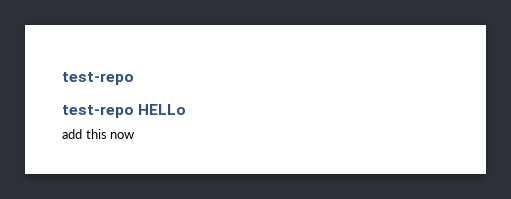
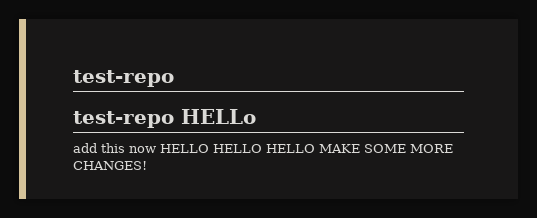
(135, 135) none -> [160,144,453,153] [73,161,147,170] HELLO HELLO HELLO MAKE SOME MORE CHANGES!

